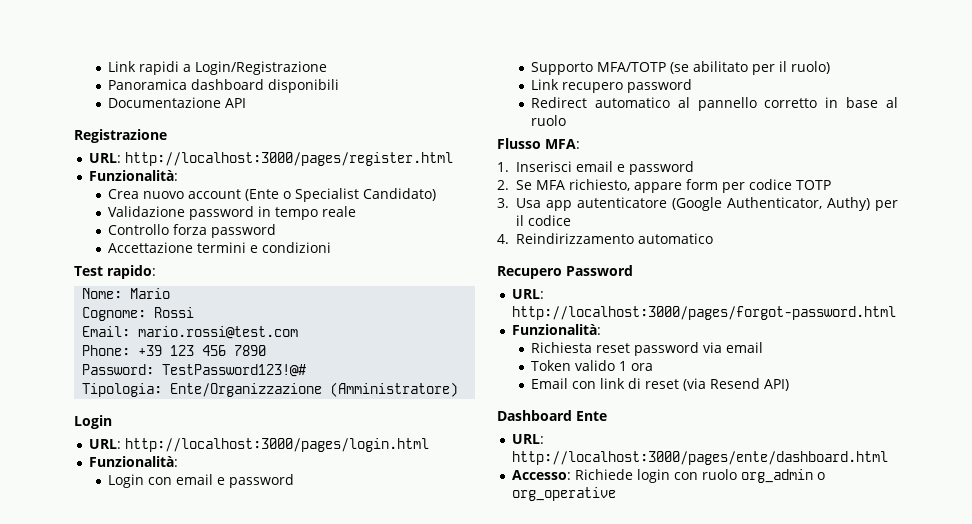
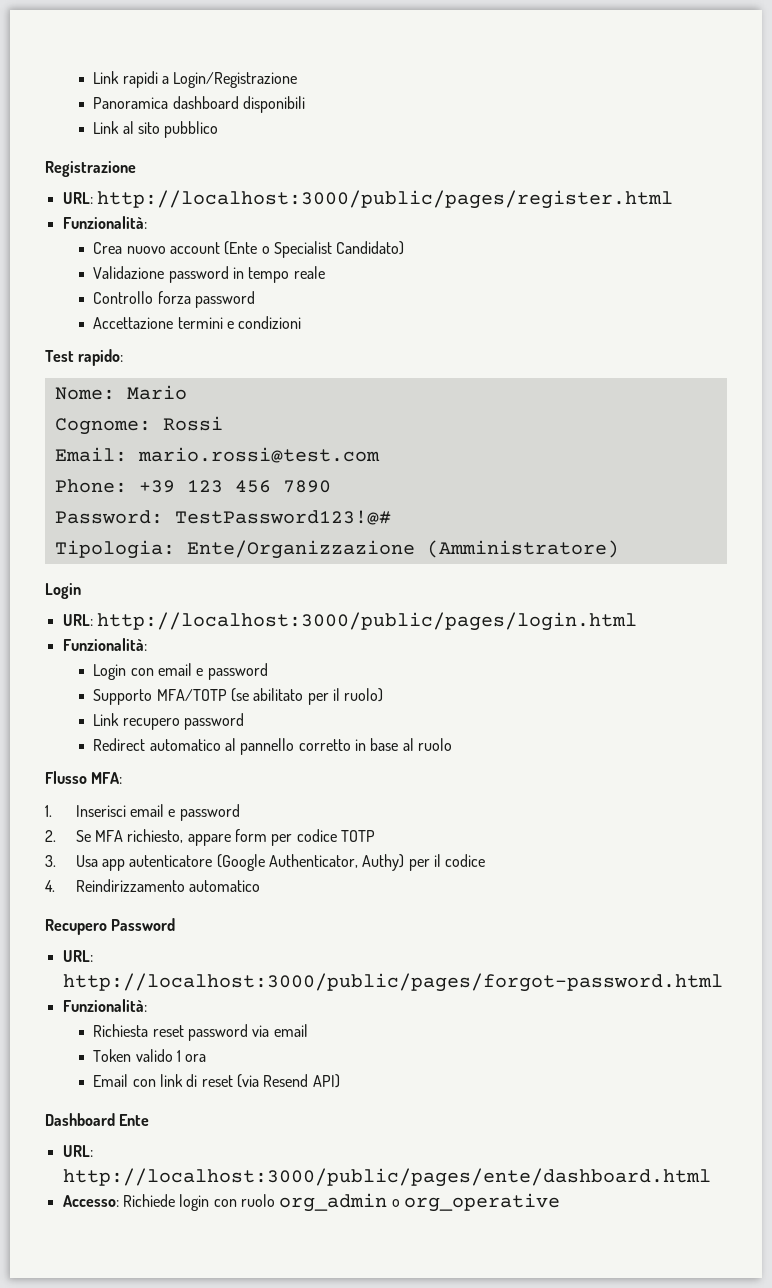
[107,97,246,108] Documentazione API -> [93,121,219,138] Link al sito pubblico
[124,152,453,166] http://localhost:3000/pages/register.html -> [96,190,673,209] http://localhost:3000/public/pages/register.html
[124,438,429,452] http://localhost:3000/pages/login.html -> [96,612,637,631] http://localhost:3000/public/pages/login.html
[511,306,896,320] http://localhost:3000/pages/forgot-password.html -> [62,973,723,992] http://localhost:3000/public/pages/forgot-password.html
[511,451,888,465] http://localhost:3000/pages/ente/dashboard.html -> [62,1168,711,1187] http://localhost:3000/public/pages/ente/dashboard.html

